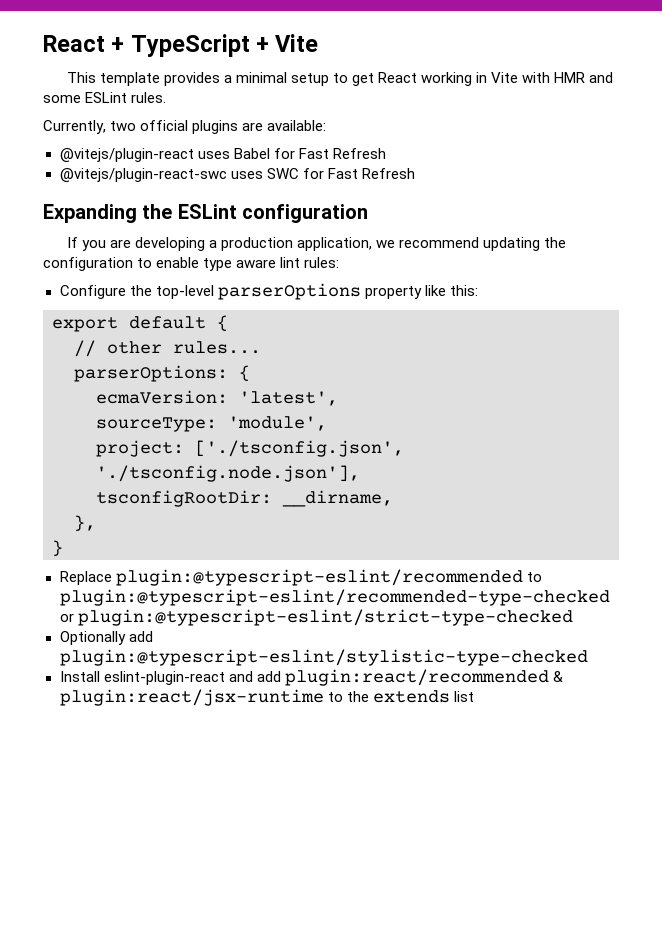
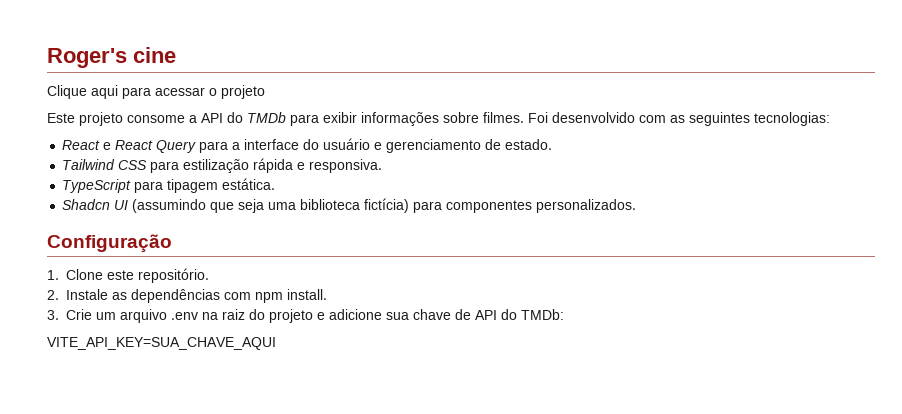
[43,34,319,57] [66,72,614,86] [43,92,167,103] [43,120,327,134] [59,148,386,162] [59,168,415,182] [43,204,369,223] [66,237,567,251] [43,257,340,271] [59,283,478,300] [52,315,228,332] [74,340,261,357] [74,365,250,382] [96,390,338,406] [96,416,327,432] [96,440,404,457] [96,465,360,482] [96,490,393,507] [74,515,96,532] [52,540,63,557] [59,569,542,586] [59,589,610,606] [59,609,573,626] [59,631,153,645] [59,649,588,666] [59,669,563,686] [59,689,474,706] React + TypeScript + Vite // This template provides a minimal setup to get React working in Vite with HMR and some ESLint rules. // Currently, two official plugins are available: // @vitejs/plugin-react uses Babel for Fast Refresh // @vitejs/plugin-react-swc uses SWC for Fast Refresh // Expanding the ESLint configuration // If you are developing a production application, we recommend updating the configuration to enable type aware lint rules: // Configure the top-level parserOptions property like this: // export default { // // other rules... // parserOptions: { // ecmaVersion: 'latest', // sourceType: 'module', // project: ['./tsconfig.json', './tsconfig.node.json'], // tsconfigRootDir: __dirname, // }, // } // Replace plugin:@typescript-eslint/recommended to plugin:@typescript-eslint/recommended-type-checked or plugin:@typescript-eslint/strict-type-checked // Optionally add plugin:@typescript-eslint/stylistic-type-checked // Install eslint-plugin-react and add plugin:react/recommended & plugin:react/jsx-runtime to the extends list -> [47,47,176,68] [47,85,265,99] [47,112,830,126] [62,138,553,153] [62,158,383,173] [62,178,276,193] [62,198,637,213] [47,234,172,253] [47,268,209,283] [47,289,327,303] [47,309,564,323] [47,337,276,350] Roger's cine // Clique aqui para acessar o projeto // Este projeto consome a API do TMDb para exibir informações sobre filmes. Foi desenvolvido com as seguintes tecnologias: // React e React Query para a interface do usuário e gerenciamento de estado. // Tailwind CSS para estilização rápida e responsiva. // TypeScript para tipagem estática. // Shadcn UI (assumindo que seja uma biblioteca fictícia) para componentes personalizados. // Configuração // 1. Clone este repositório. // 2. Instale as dependências com npm install. // 3. Crie um arquivo .env na raiz do projeto e adicione sua chave de API do TMDb: // VITE_API_KEY=SUA_CHAVE_AQUI

